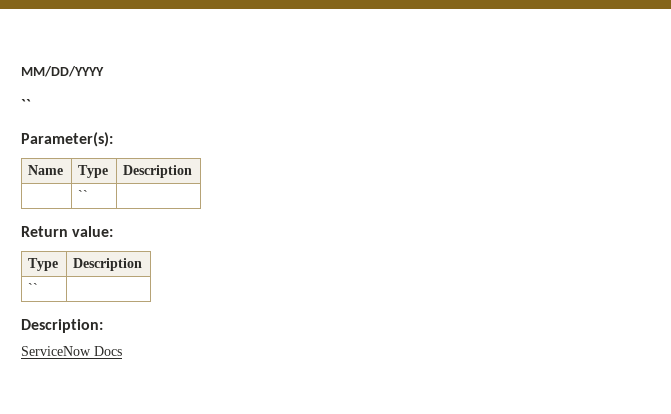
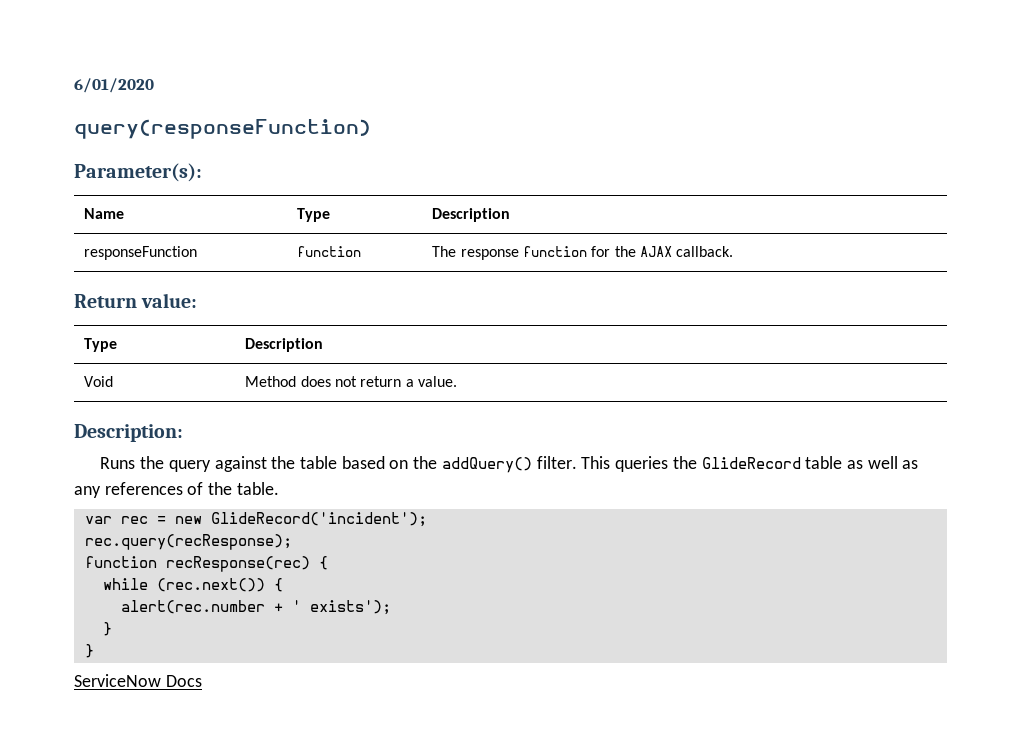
[21,66,104,77] [21,99,31,110] MM/DD/YYYY // `` -> [74,78,154,93] [74,119,371,139] 6/01/2020 // query(responseFunction)
[78,190,89,200] [21,226,114,237] [28,258,59,271] [73,258,143,271] [28,283,39,293] [21,319,103,333] | `` | // Return value: // Type | Description // `` | // Description: -> [84,246,198,260] [297,246,362,257] [432,246,734,260] [74,293,198,308] [84,338,118,352] [245,338,324,352] [84,376,114,387] [245,376,457,387] [74,424,183,442] [100,456,919,473] [74,482,279,498] [84,512,427,527] [84,534,292,550] [84,556,328,572] [102,578,283,592] [120,600,391,615] [102,622,112,636] [84,644,94,658] responseFunction | function | The response function for the AJAX callback. // Return value: // Type | Description // Void | Method does not return a value. // Description: // Runs the query against the table based on the addQuery() filter. This queries the GlideRecord table as well as any references of the table. // var rec = new GlideRecord('incident'); // rec.query(recResponse); // function recResponse(rec) { // while (rec.next()) { // alert(rec.number + ' exists'); // } // }

